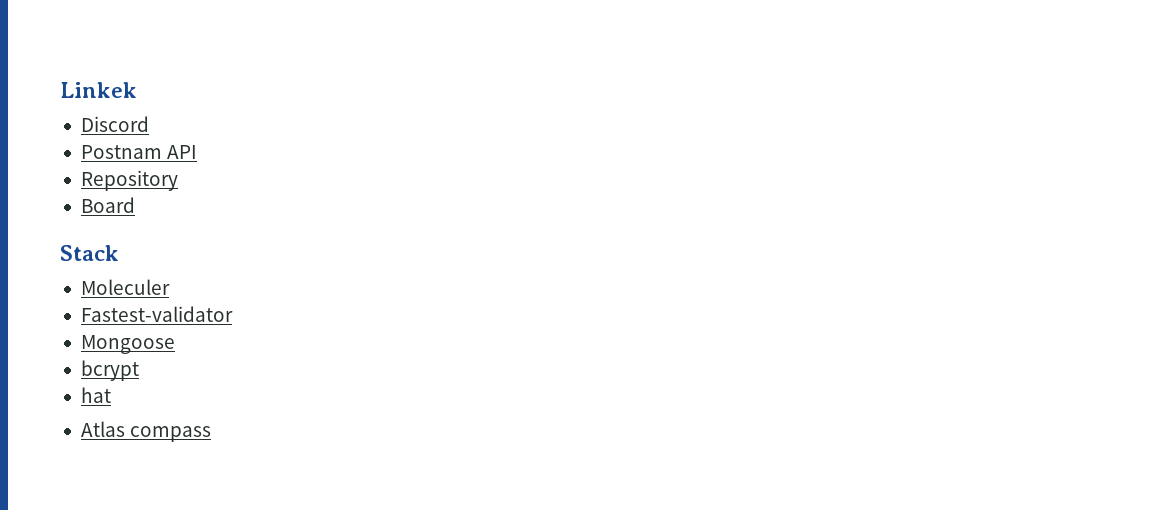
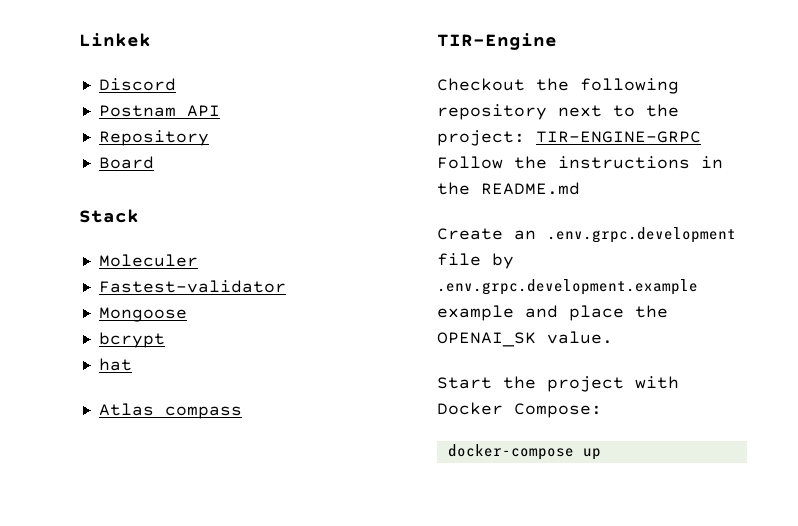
(212, 434) none -> [437,33,557,50] [437,78,679,94] [437,104,679,120] [437,130,701,146] [437,156,723,169] [437,182,580,195] [437,227,736,243] [437,253,514,269] [437,279,698,295] [437,305,668,321] [437,331,613,347] [437,376,679,392] [437,402,602,418] [447,444,601,460] // TIR-Engine // Checkout the following repository next to the project: TIR-ENGINE-GRPC Follow the instructions in the README.md // Create an .env.grpc.development file by .env.grpc.development.example example and place the OPENAI_SK value. // Start the project with Docker Compose: // docker-compose up

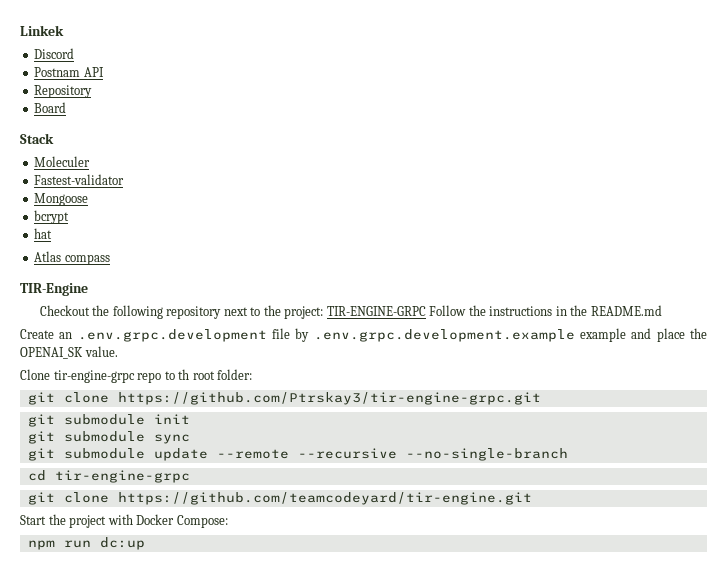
(613, 337) none -> [20,369,253,383] [27,392,541,405] [27,414,190,427] [27,431,190,444] [27,448,568,461] [27,470,190,483] [27,492,532,505] // Clone tir-engine-grpc repo to th root folder: // git clone https://github.com/Ptrskay3/tir-engine-grpc.git // git submodule init // git submodule sync // git submodule update --remote --recursive --no-single-branch // cd tir-engine-grpc // git clone https://github.com/teamcodeyard/tir-engine.git
[447,444,601,460] docker-compose up -> [27,537,145,550] npm run dc:up

